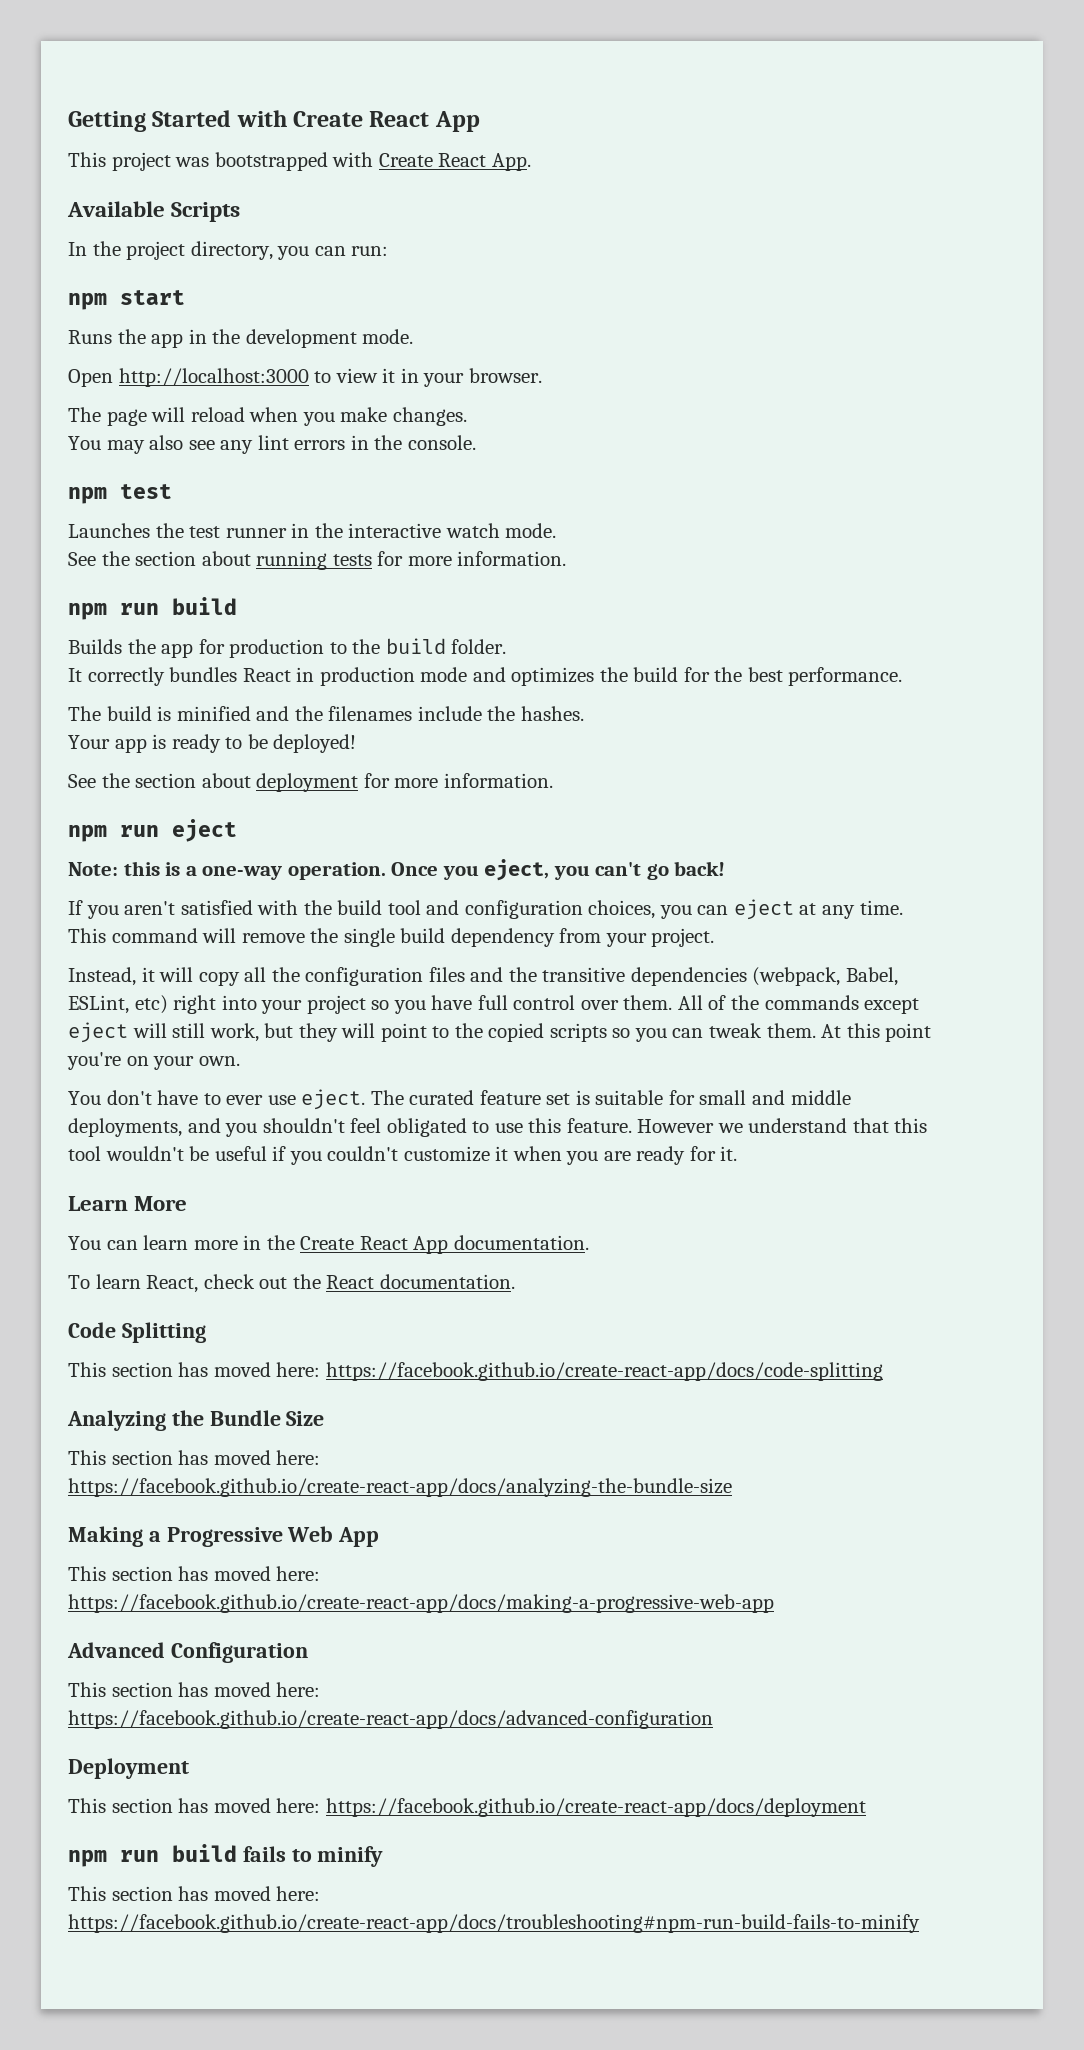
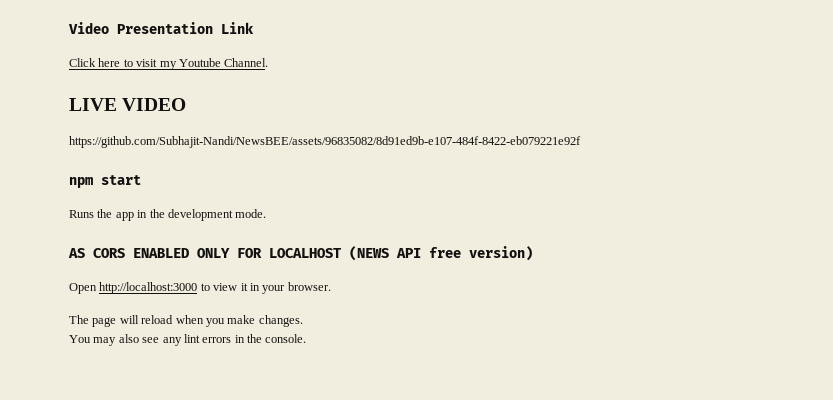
[68,110,480,132] [68,152,531,171] [67,201,241,222] [68,241,389,260] Getting Started with Create React App // This project was bootstrapped with Create React App. // Available Scripts // In the project directory, you can run: -> [69,22,254,34] [69,58,269,70] [69,98,187,111] [69,136,581,148] Video Presentation Link // Click here to visit my Youtube Channel. // LIVE VIDEO // https://github.com/Subhajit-Nandi/NewsBEE/assets/96835082/8d91ed9b-e107-484f-8422-eb079221e92f
(414, 336) none -> [68,246,533,261] // AS CORS ENABLED ONLY FOR LOCALHOST (NEWS API free version)
[68,484,172,504] [68,523,557,538] [68,551,567,570] [68,597,237,620] [68,638,507,658] [68,667,903,686] [68,706,584,721] [68,734,357,753] [68,773,553,792] [68,819,237,842] [68,859,726,881] [68,899,903,920] [68,928,715,947] [68,967,898,986] [68,995,920,1014] [68,1022,932,1043] [67,1052,240,1070] [68,1089,851,1110] [68,1118,928,1137] [68,1146,738,1165] [68,1196,188,1211] [68,1235,589,1254] [68,1274,515,1293] [68,1322,206,1343] [68,1362,883,1381] [67,1410,325,1431] [68,1450,321,1465] [68,1478,732,1497] [68,1526,380,1547] [68,1566,321,1581] [68,1594,774,1613] [67,1642,308,1663] [68,1682,321,1697] [68,1710,713,1729] [68,1758,189,1779] [68,1798,866,1817] [68,1844,384,1867] [68,1886,321,1901] [68,1914,920,1933] // npm test // Launches the test runner in the interactive watch mode. // See the section about running tests for more information. // npm run build // Builds the app for production to the build folder. // It correctly bundles React in production mode and optimizes the build for the best performance. // The build is minified and the filenames include the hashes. // Your app is ready to be deployed! // See the section about deployment for more information. // npm run eject // Note: this is a one-way operation. Once you eject, you can't go back! // If you aren't satisfied with the build tool and configuration choices, you can eject at any time. This command will remove the single build dependency from your project. // Instead, it will copy all the configuration files and the transitive dependencies (webpack, Babel, ESLint, etc) right into your project so you have full control over them. All of the commands except eject will still work, but they will point to the copied scripts so you can tweak them. At this point you're on your own. // You don't have to ever use eject. The curated feature set is suitable for small and middle deployments, and you shouldn't feel obligated to use this feature. However we understand that this tool wouldn't be useful if you couldn't customize it when you are ready for it. // Learn More // You can learn more in the Create React App documentation. // To learn React, check out the React documentation. // Code Splitting // This section has moved here: https://facebook.github.io/create-react-app/docs/code-splitting // Analyzing the Bundle Size // This section has moved here: https://facebook.github.io/create-react-app/docs/analyzing-the-bundle-size // Making a Progressive Web App // This section has moved here: https://facebook.github.io/create-react-app/docs/making-a-progressive-web-app // Advanced Configuration // This section has moved here: https://facebook.github.io/create-react-app/docs/advanced-configuration // Deployment // This section has moved here: https://facebook.github.io/create-react-app/docs/deployment // npm run build fails to minify // This section has moved here: https://facebook.github.io/create-react-app/docs/troubleshooting#npm-run-build-fails-to-minify -> (307, 338) none

